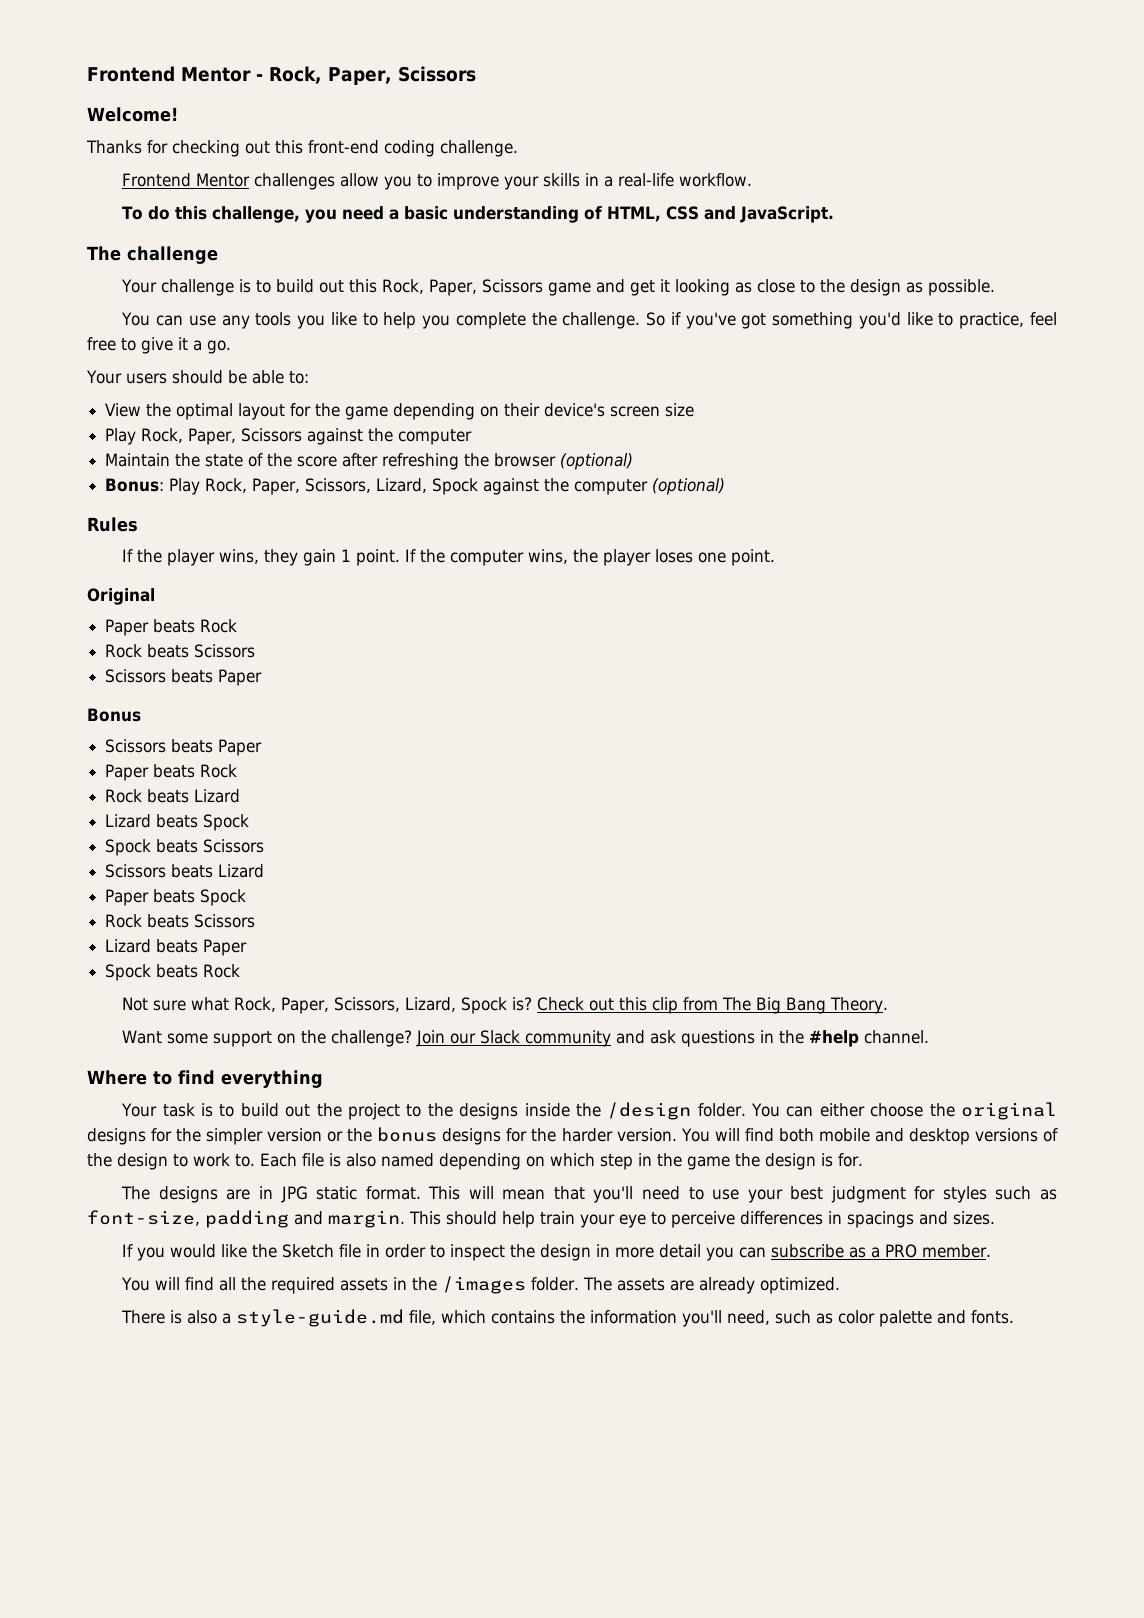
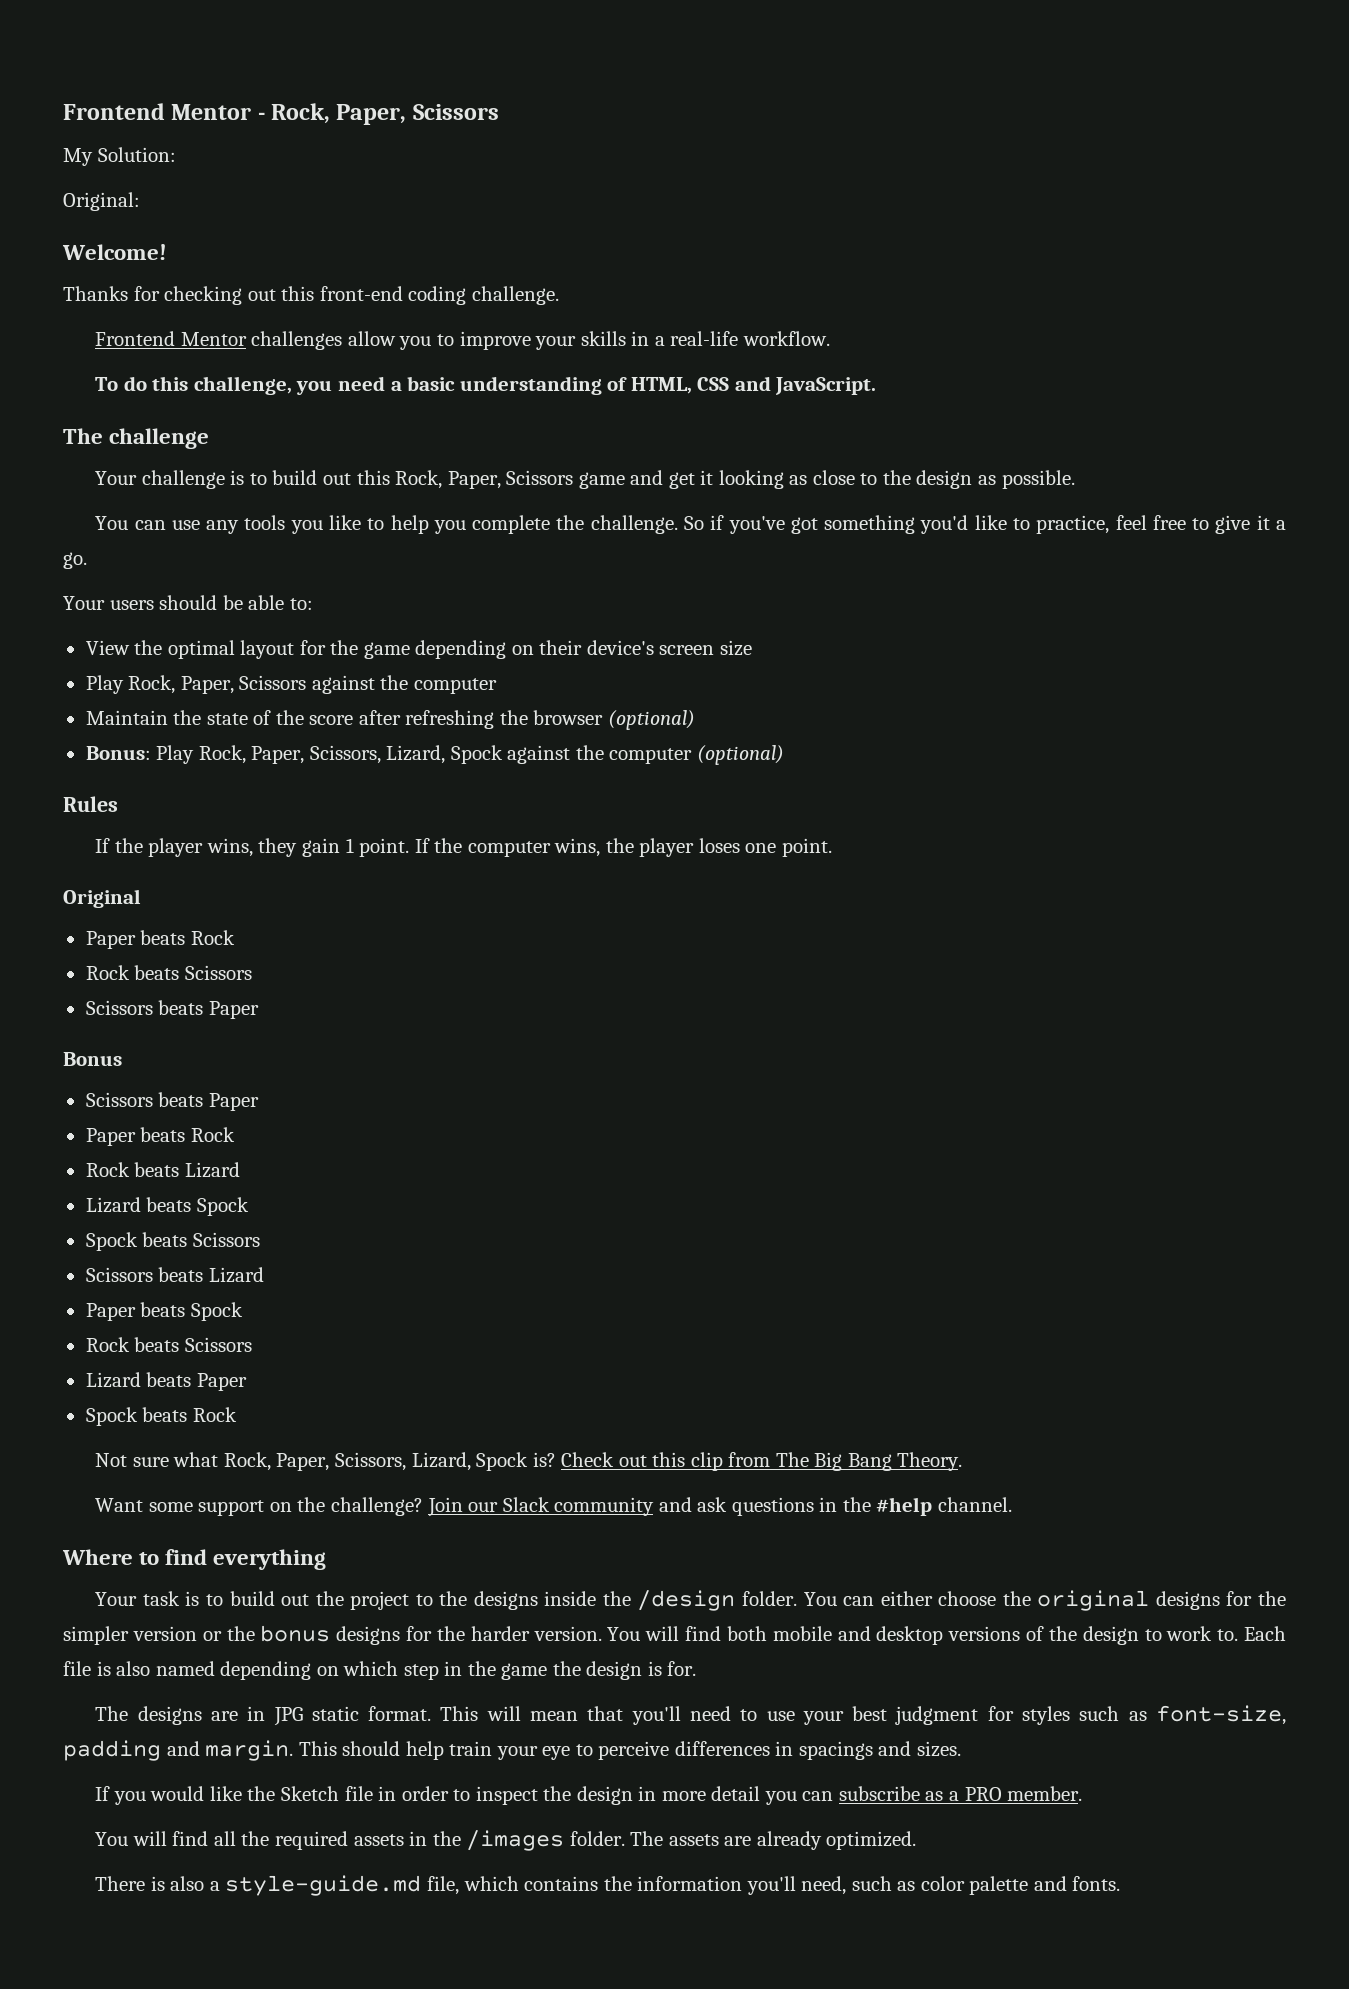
(476, 74) none -> [63,147,176,166] [63,192,140,211] // My Solution: // Original:

